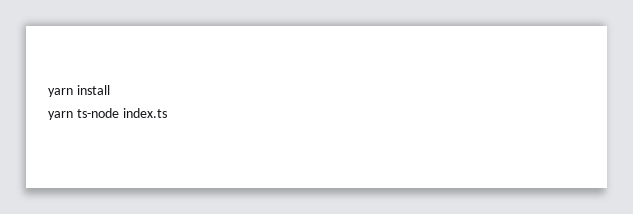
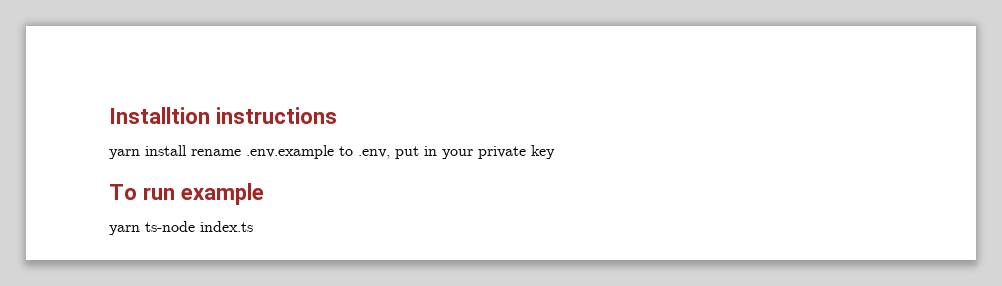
(48, 92) none -> [109,107,337,124] Installtion instructions //
(110, 90) none -> [191,145,555,159] [109,183,264,205] rename .env.example to .env, put in your private key // To run example

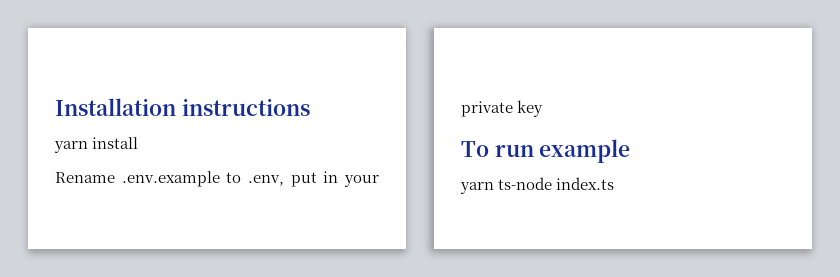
[109,107,210,124] Installtion -> [55,98,176,116] Installation
[191,149,241,156] rename -> [55,172,115,183] // Rename

